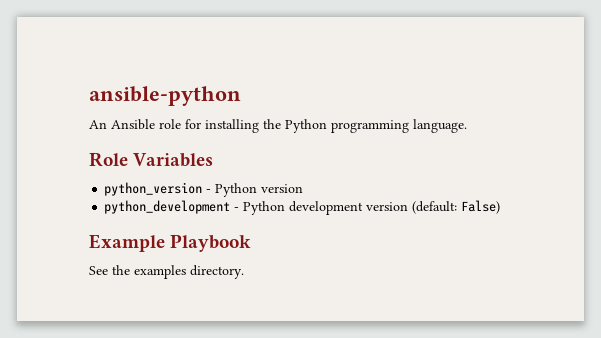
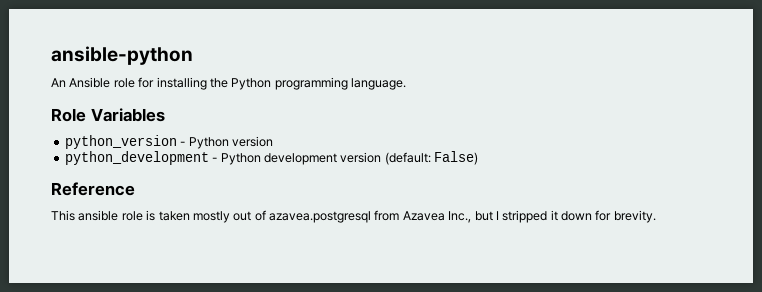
[89,234,252,252] [89,265,244,279] Example Playbook // See the examples directory. -> [51,182,135,196] [51,210,656,223] Reference // This ansible role is taken mostly out of azavea.postgresql from Azavea Inc., but I stripped it down for brevity.

